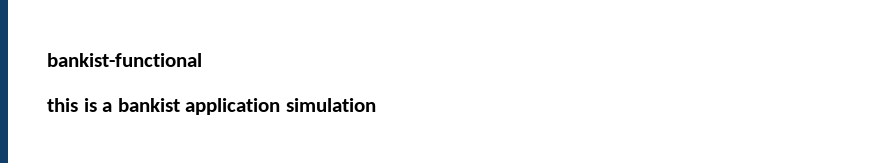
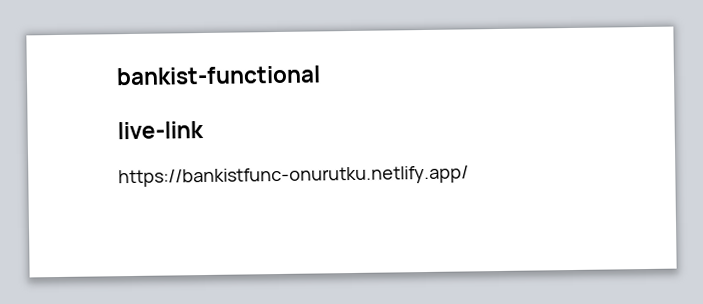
[47,98,376,115] this is a bankist application simulation -> [117,121,204,140] [118,165,469,188] live-link // https://bankistfunc-onurutku.netlify.app/

